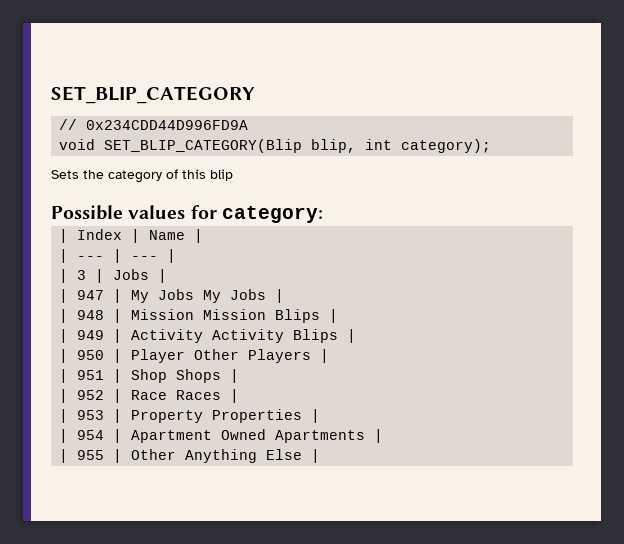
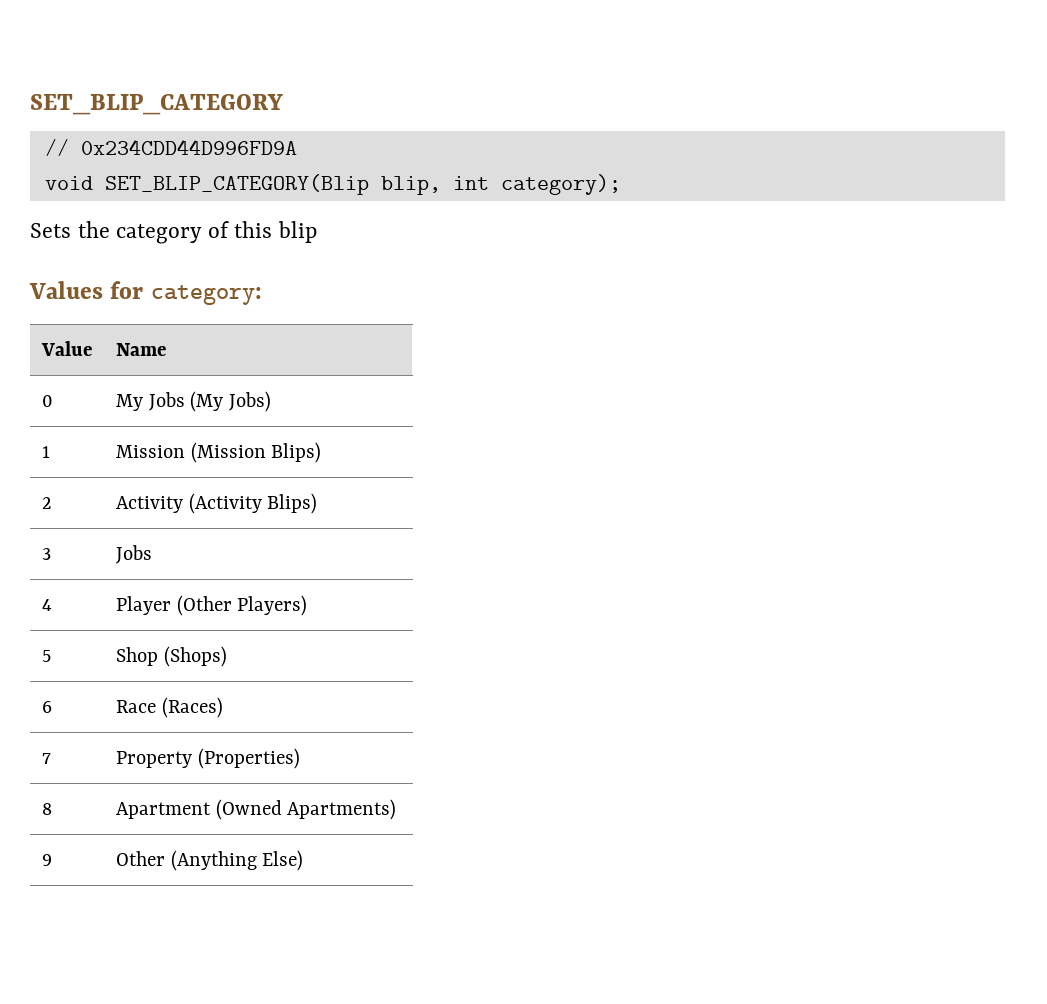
[51,205,186,220] Possible values -> [29,281,103,299] Values
[59,229,204,243] [59,249,177,263] [59,269,168,283] [59,289,285,303] [59,309,339,323] [59,329,357,343] [59,349,330,363] [59,369,240,383] [59,389,240,403] [59,409,321,423] [59,429,384,443] [59,449,321,463] // | Index | Name | // | --- | --- | // | 3 | Jobs | // | 947 | My Jobs My Jobs | // | 948 | Mission Mission Blips | // | 949 | Activity Activity Blips | // | 950 | Player Other Players | // | 951 | Shop Shops | // | 952 | Race Races | // | 953 | Property Properties | // | 954 | Apartment Owned Apartments | // | 955 | Other Anything Else | -> [40,341,92,356] [115,343,166,356] [41,395,53,407] [115,391,272,412] [41,446,50,458] [115,442,322,463] [41,497,52,509] [115,493,318,514] [41,548,51,560] [115,545,152,564] [41,599,52,611] [115,595,308,616] [41,650,51,662] [115,646,227,667] [41,701,52,713] [115,697,223,718] [41,753,51,764] [115,748,300,769] [41,803,52,815] [115,799,397,820] [41,854,52,866] [115,850,304,871] // Value | Name // 0 | My Jobs (My Jobs) // 1 | Mission (Mission Blips) // 2 | Activity (Activity Blips) // 3 | Jobs // 4 | Player (Other Players) // 5 | Shop (Shops) // 6 | Race (Races) // 7 | Property (Properties) // 8 | Apartment (Owned Apartments) // 9 | Other (Anything Else)

